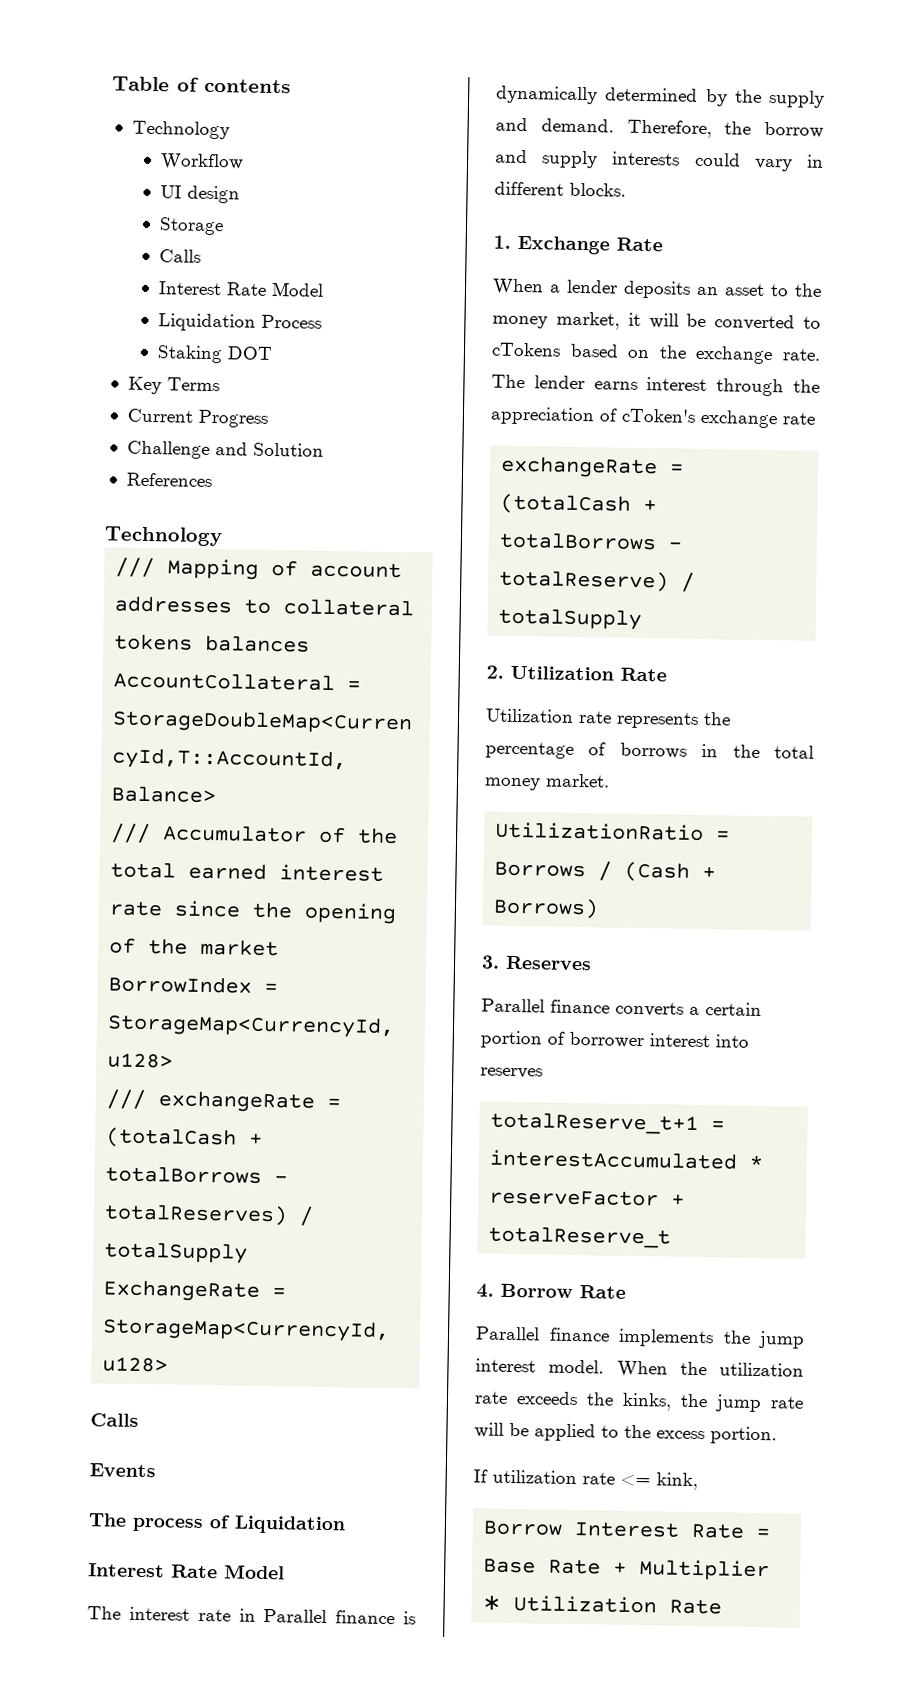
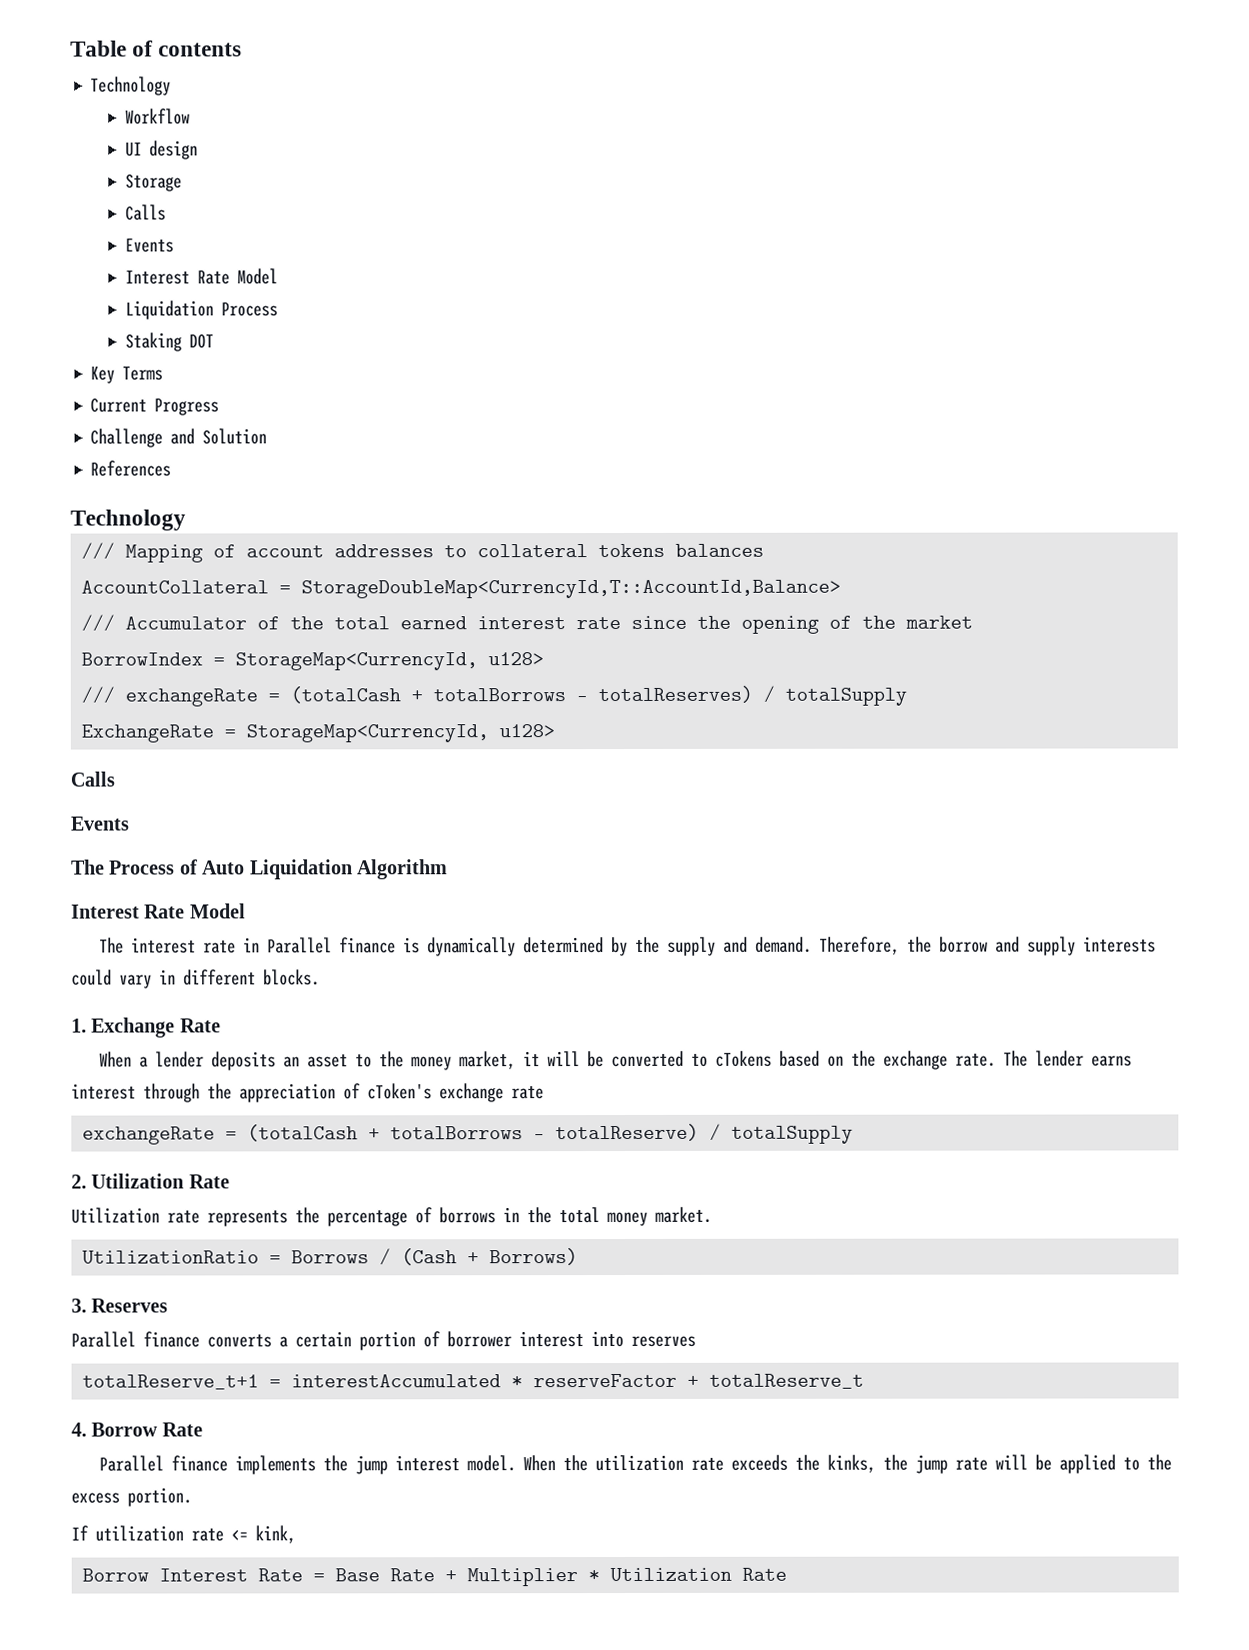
(202, 256) none -> [124,238,174,253] // Events
[132,1515,346,1535] process of Liquidation -> [109,859,448,880] Process of Auto Liquidation Algorithm

